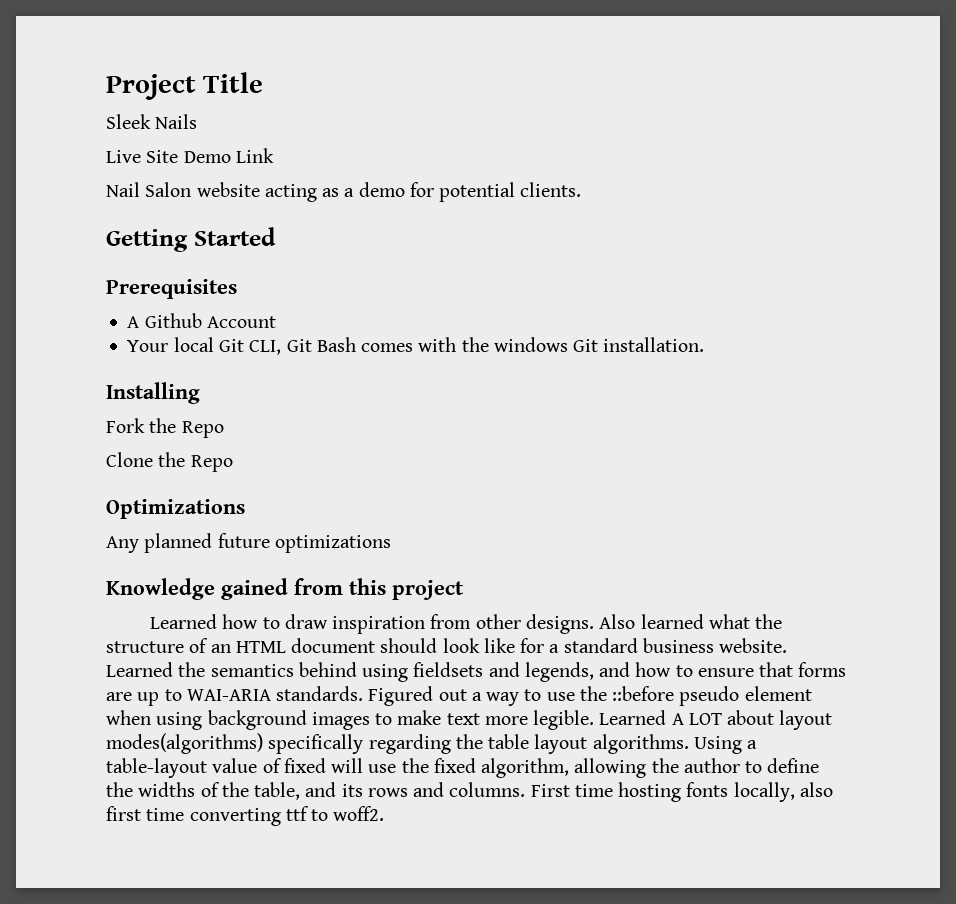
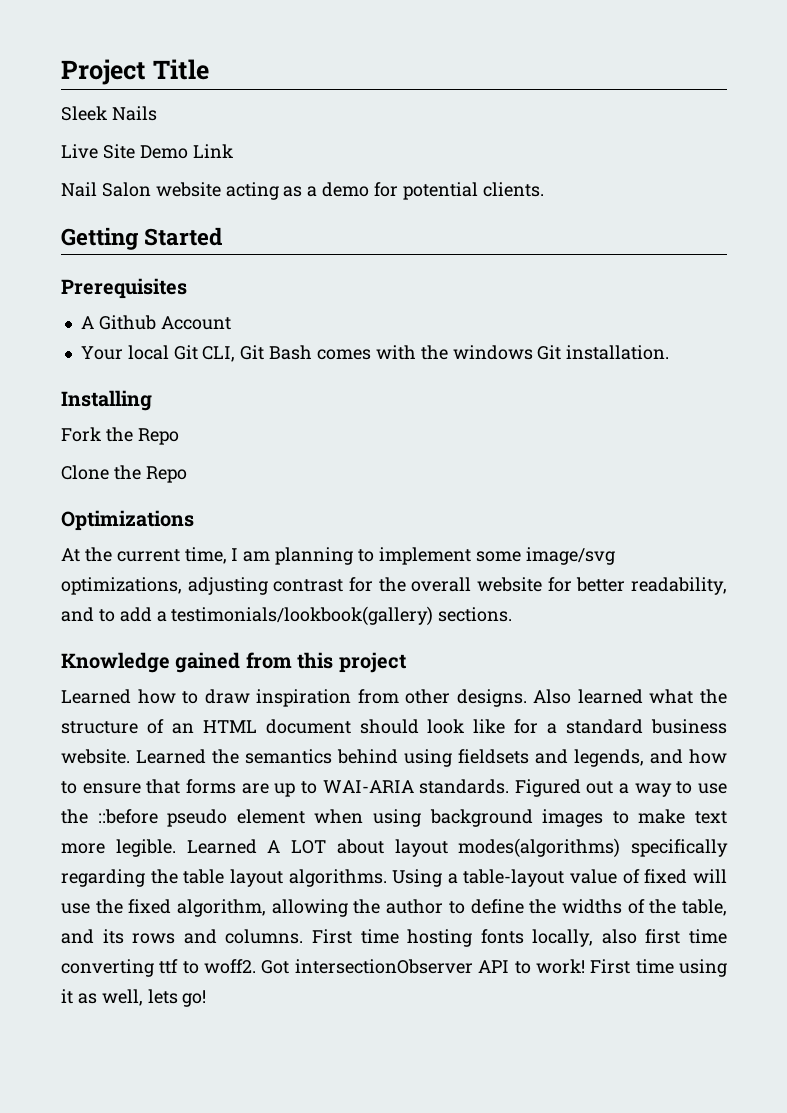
[106,533,391,553] Any planned future optimizations -> [61,547,615,565] [61,577,728,595] [61,606,513,626] At the current time, I am planning to implement some image/svg optimizations, adjusting contrast for the overall website for better readability, and to add a testimonials/lookbook(gallery) sections.
(385, 813) none -> [261,959,728,977] [61,989,207,1007] Got intersectionObserver API to work! First time using it as well, lets go!

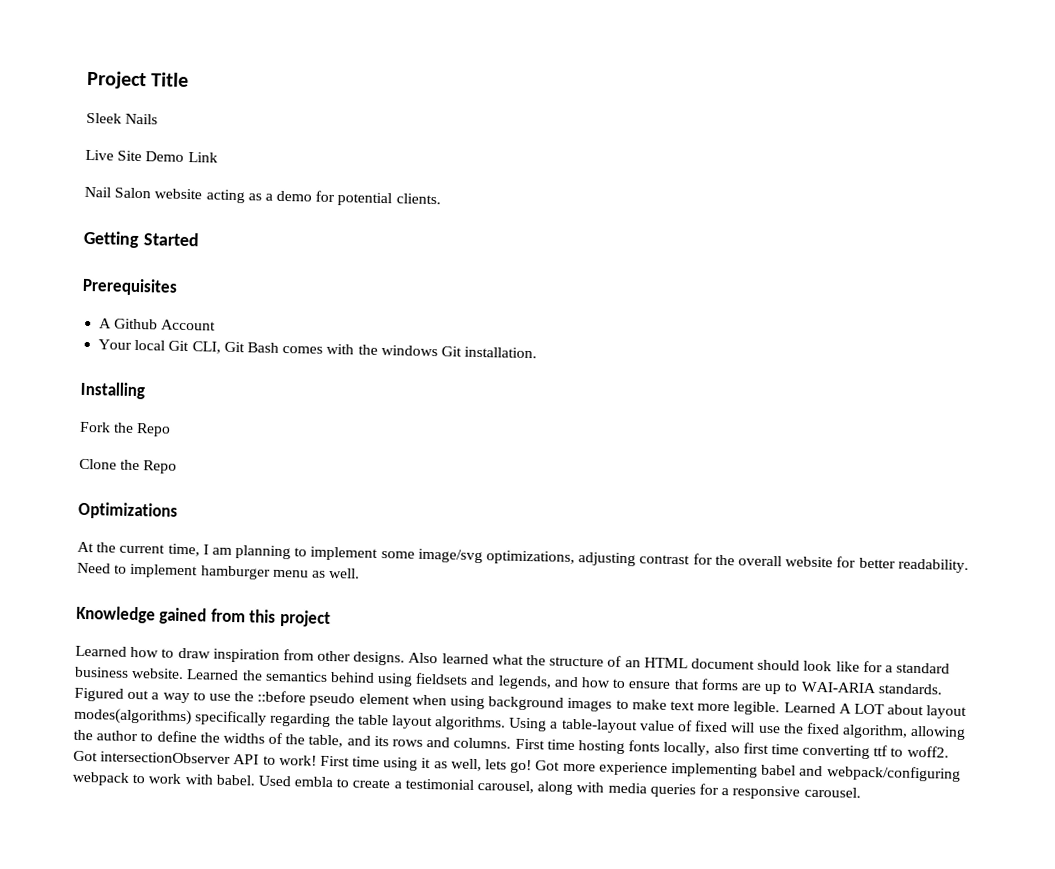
[631,577,728,595] [61,606,513,626] readability, and to add a testimonials/lookbook(gallery) sections. -> [897,558,969,574] [77,562,361,580] readability. Need to implement hamburger menu as well.
(207, 998) none -> [535,760,961,782] [72,771,861,800] Got more experience implementing babel and webpack/configuring webpack to work with babel. Used embla to create a testimonial carousel, along with media queries for a responsive carousel.

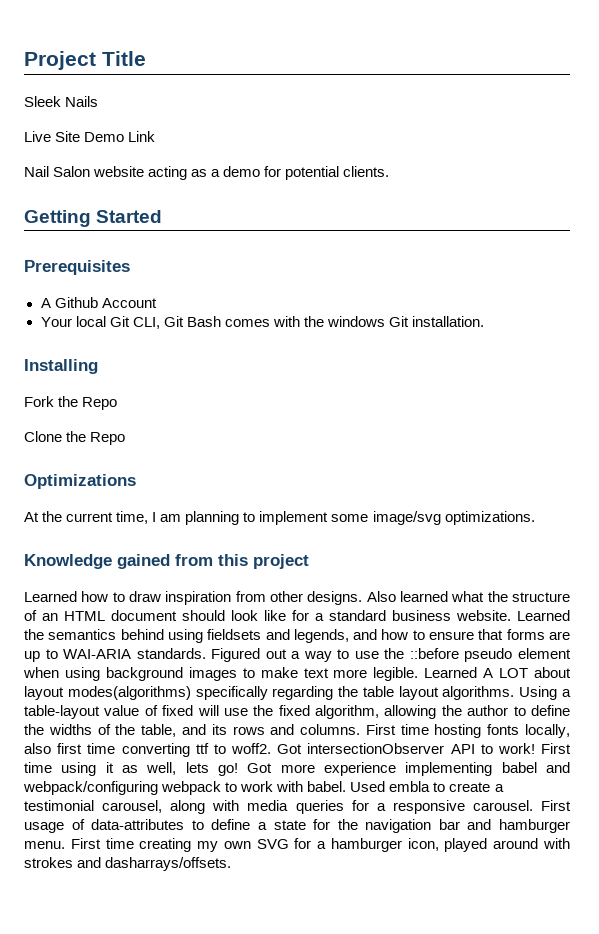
[486,550,969,574] [77,562,361,580] optimizations, adjusting contrast for the overall website for better readability. Need to implement hamburger menu as well. -> [444,511,535,525] optimizations.
(861, 792) none -> [541,800,572,811] [24,819,570,833] [24,838,570,852] [24,857,232,871] First usage of data-attributes to define a state for the navigation bar and hamburger menu. First time creating my own SVG for a hamburger icon, played around with strokes and dasharrays/offsets.

